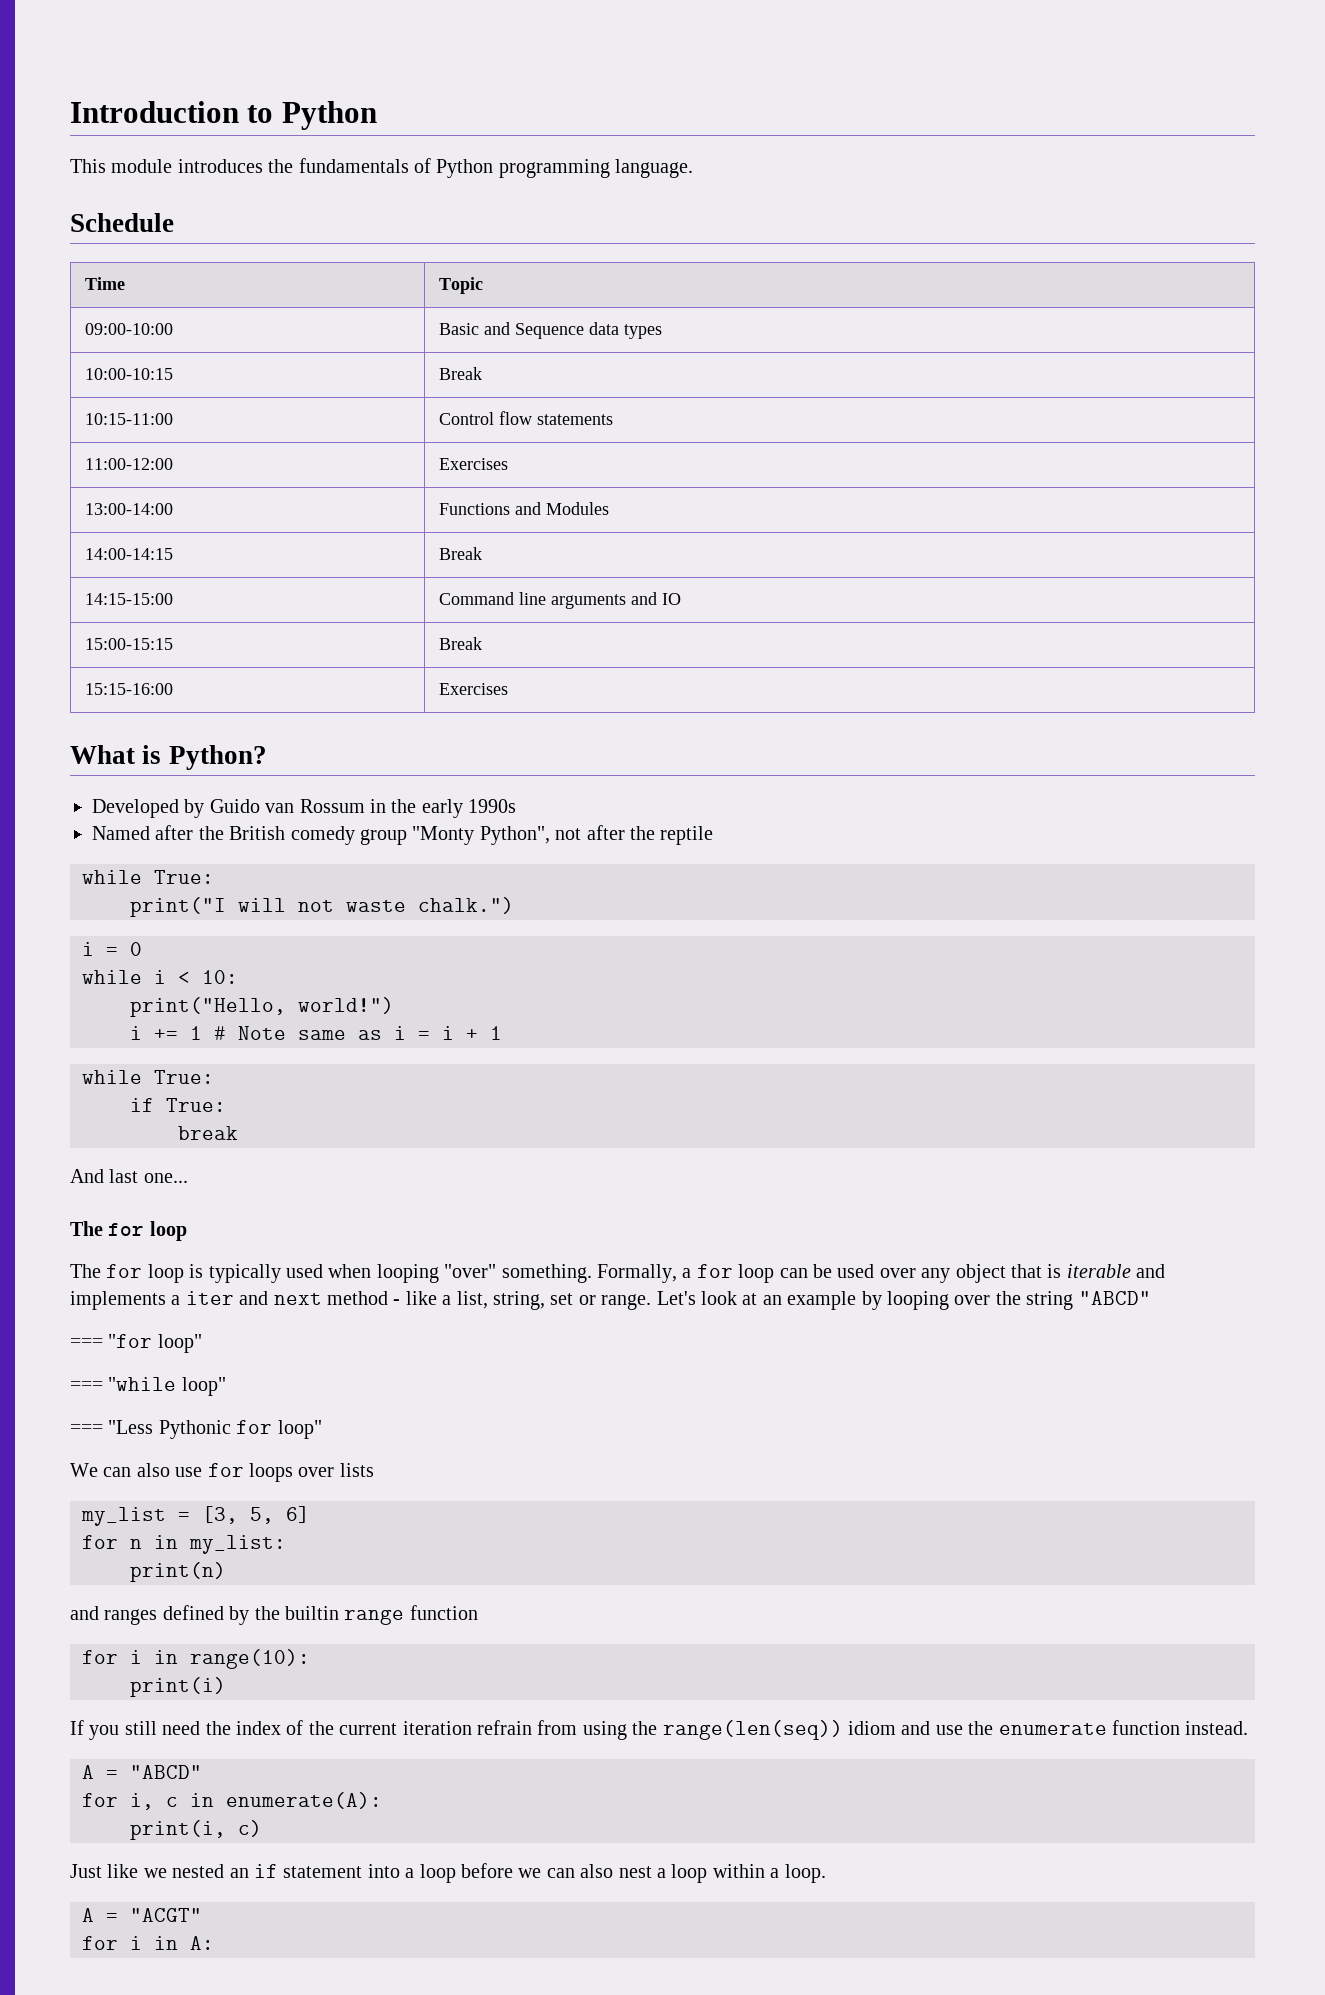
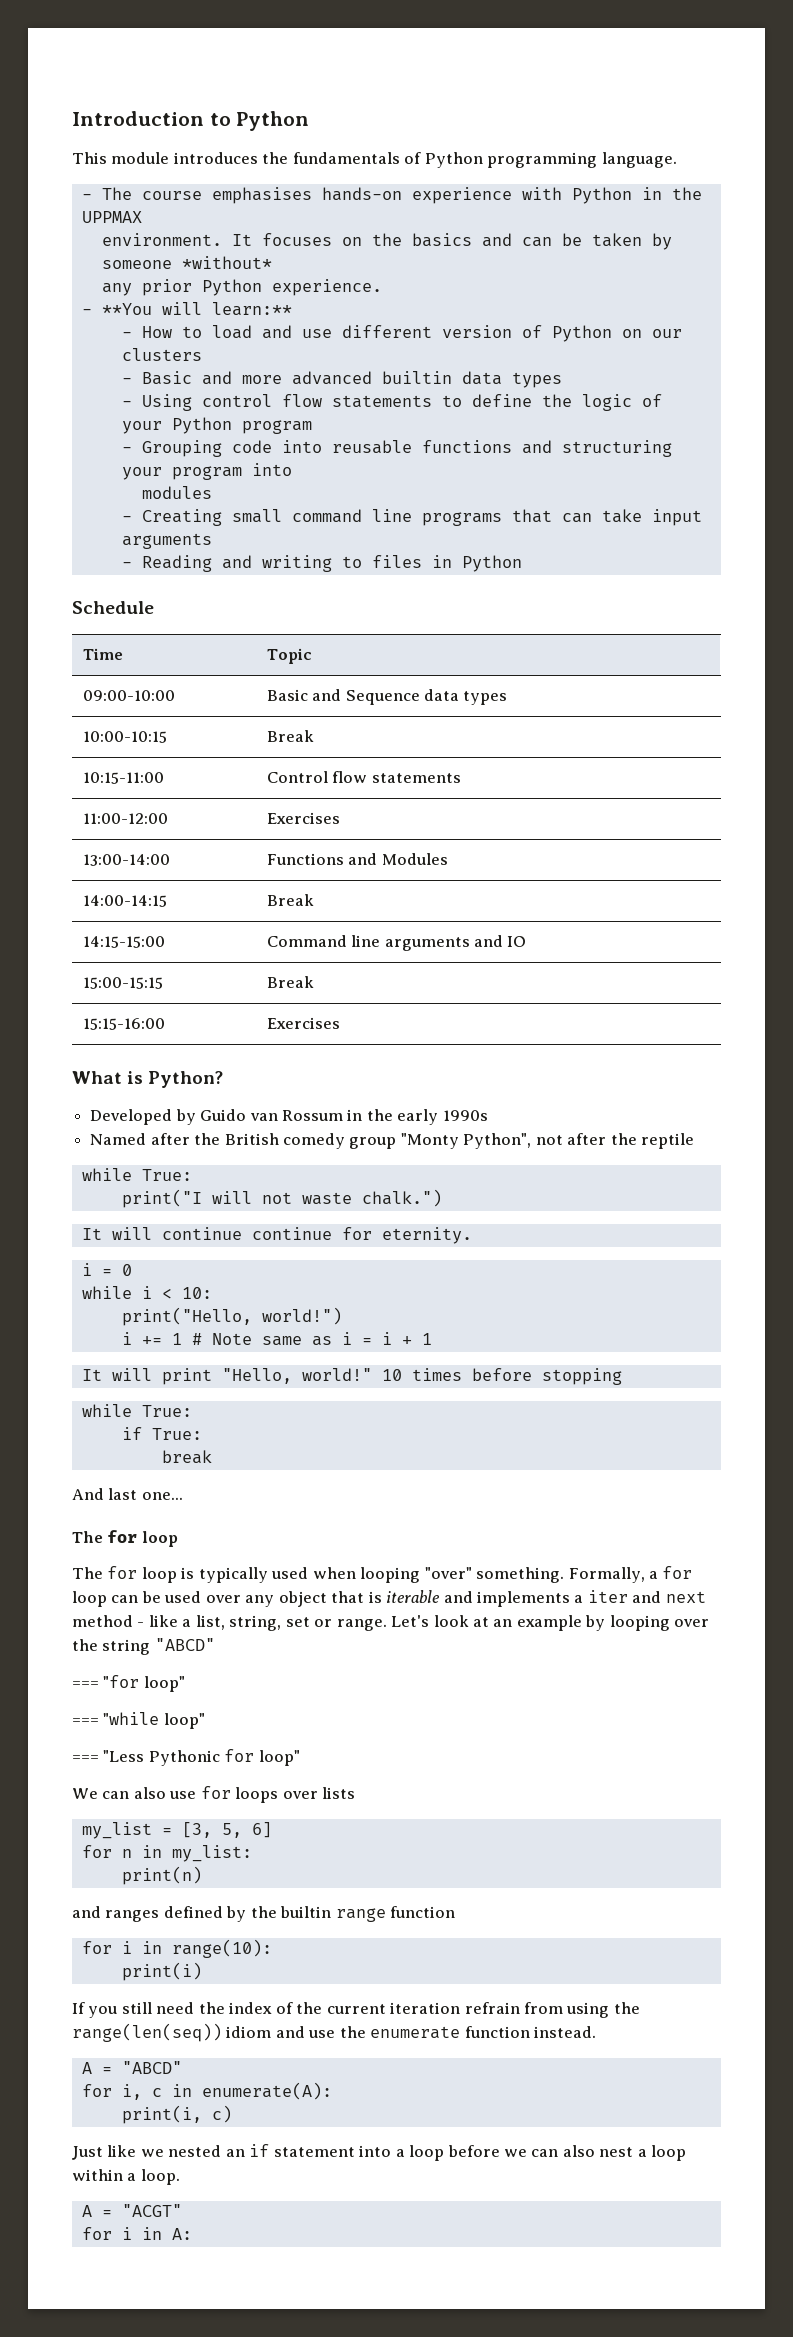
(694, 168) none -> [81,187,702,204] [81,211,142,223] [101,233,672,250] [101,256,272,269] [101,279,382,296] [81,302,292,316] [121,325,682,342] [121,348,202,361] [121,371,562,388] [121,394,662,411] [121,417,312,434] [121,440,672,457] [121,463,292,480] [141,486,212,499] [121,509,702,526] [121,533,212,549] [121,555,522,572] // - The course emphasises hands-on experience with Python in the UPPMAX // environment. It focuses on the basics and can be taken by someone *without* // any prior Python experience. // - **You will learn:** // - How to load and use different version of Python on our clusters // - Basic and more advanced builtin data types // - Using control flow statements to define the logic of your Python program // - Grouping code into reusable functions and structuring your program into // modules // - Creating small command line programs that can take input arguments // - Reading and writing to files in Python
(514, 905) none -> [81,1227,472,1244] // It will continue continue for eternity.
(502, 1033) none -> [81,1368,622,1385] // It will print "Hello, world!" 10 times before stopping

